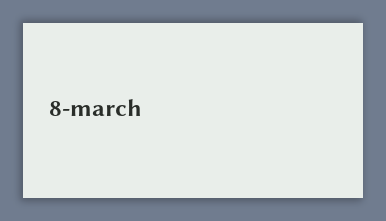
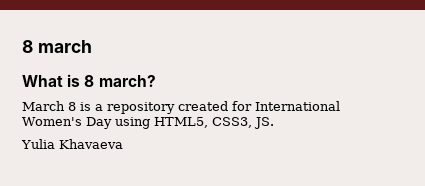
[49,99,142,116] 8-march -> [22,40,92,53] [22,74,156,87] [22,101,340,114] [22,117,274,129] [21,139,123,149] 8 march // What is 8 march? // March 8 is a repository created for International Women's Day using HTML5, CSS3, JS. // Yulia Khavaeva

